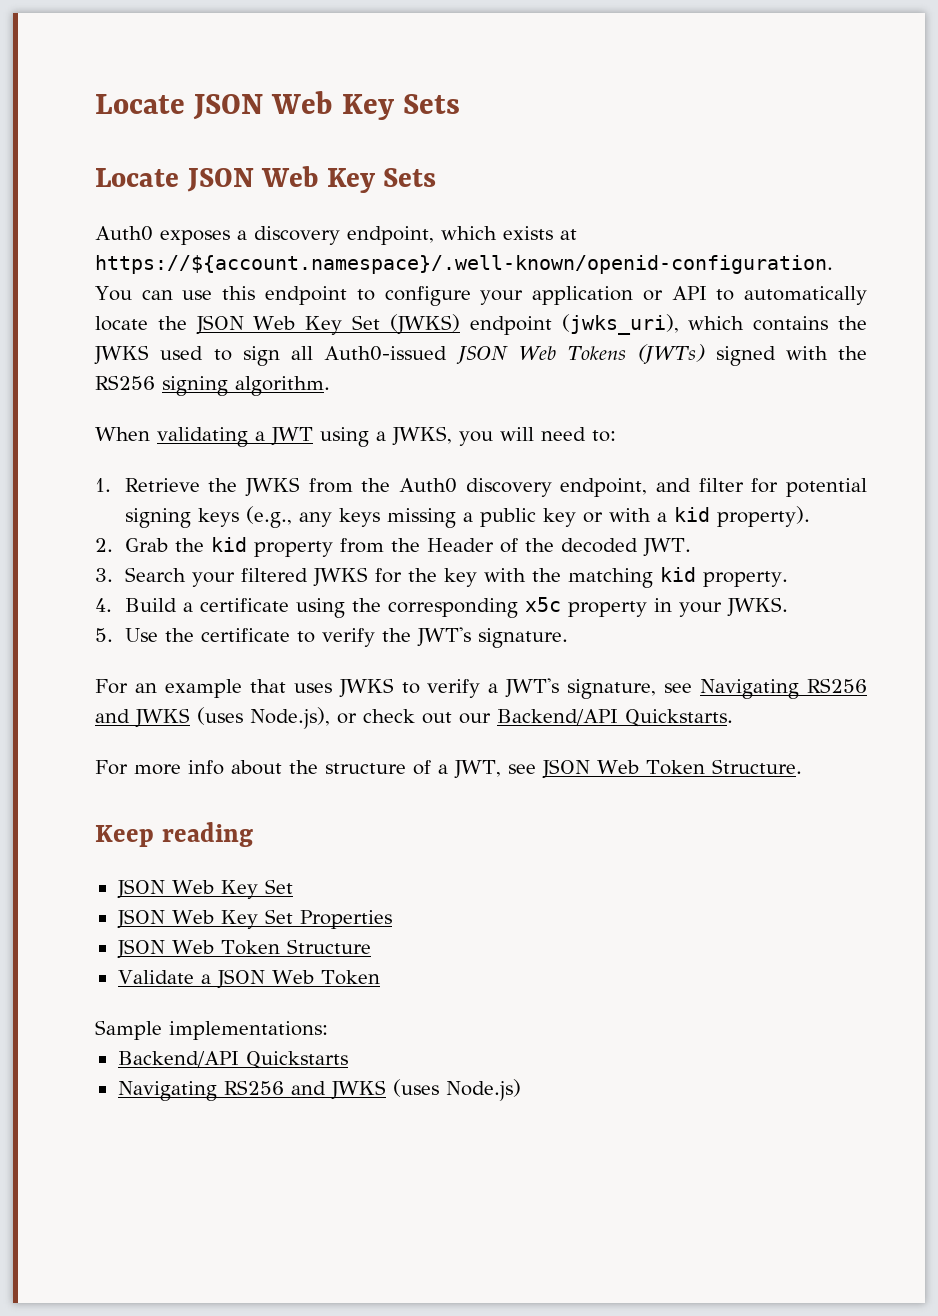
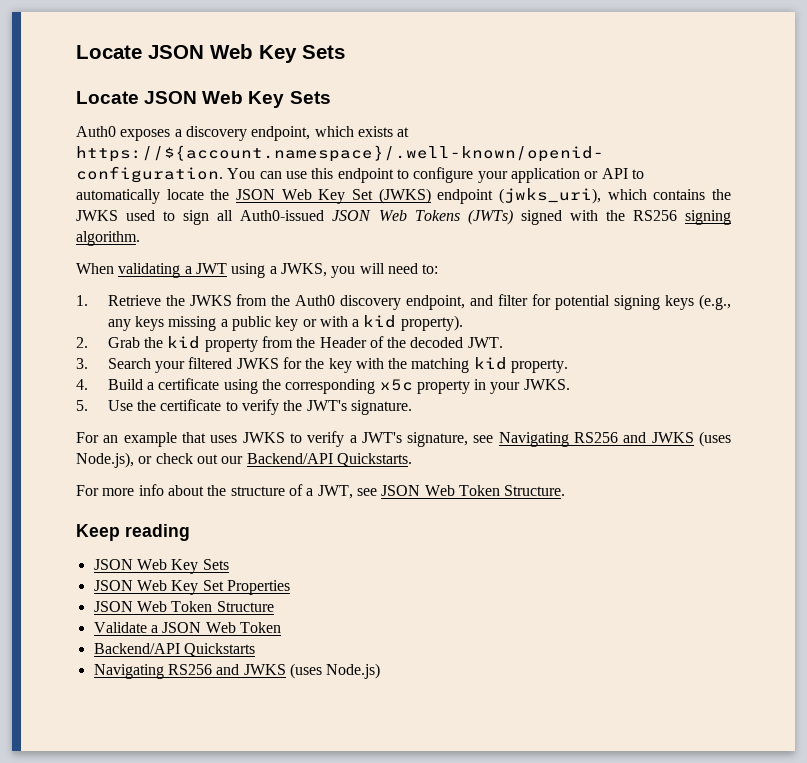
[264,879,293,894] Set -> [202,559,229,570] Sets
[95,1020,328,1040] // Sample implementations: -> (281, 627) none

